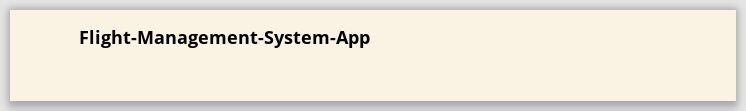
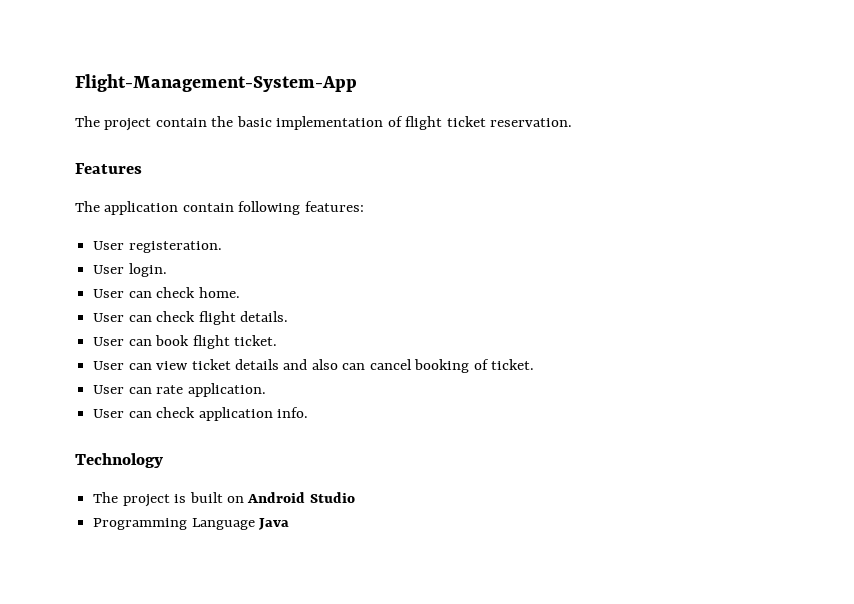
(370, 39) none -> [75,116,573,131] [75,163,142,174] [75,201,364,215] [93,241,222,253] [93,263,167,277] [93,287,240,298] [93,311,288,325] [93,335,277,349] [93,359,535,373] [93,383,266,397] [93,407,308,421] [75,453,163,468] [93,492,355,507] [93,518,290,530] // The project contain the basic implementation of flight ticket reservation. // Features // The application contain following features: // User registeration. // User login. // User can check home. // User can check flight details. // User can book flight ticket. // User can view ticket details and also can cancel booking of ticket. // User can rate application. // User can check application info. // Technology // The project is built on Android Studio // Programming Language Java

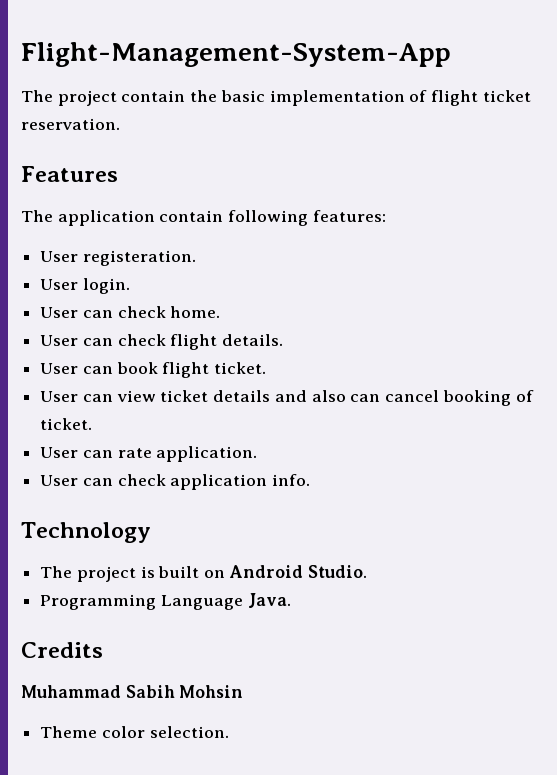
[309,492,355,503] Studio -> [307,565,367,578] Studio.
[258,518,290,530] Java -> [247,593,291,608] [21,642,103,658] [21,685,244,698] [40,726,229,738] Java. // Credits // Muhammad Sabih Mohsin // Theme color selection.

